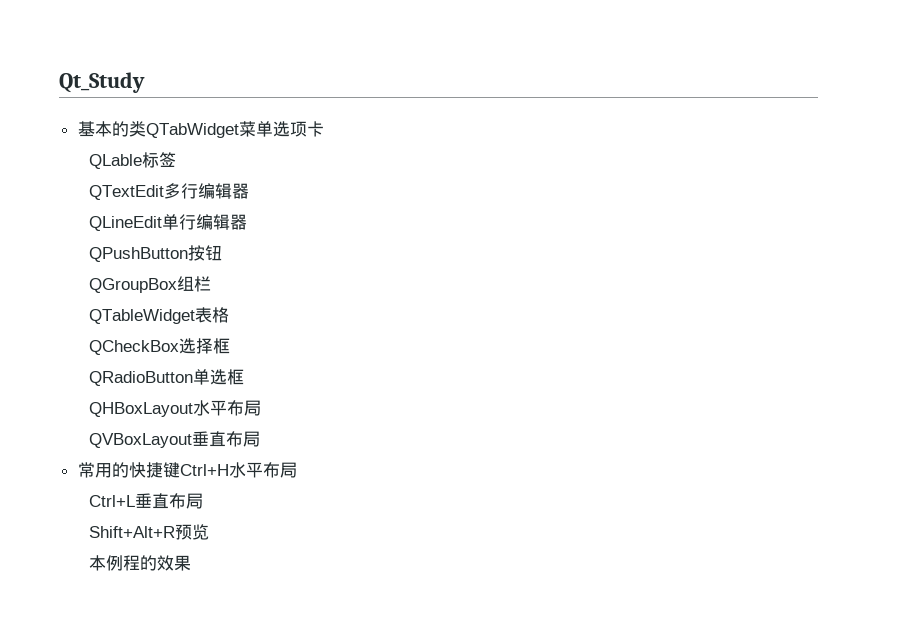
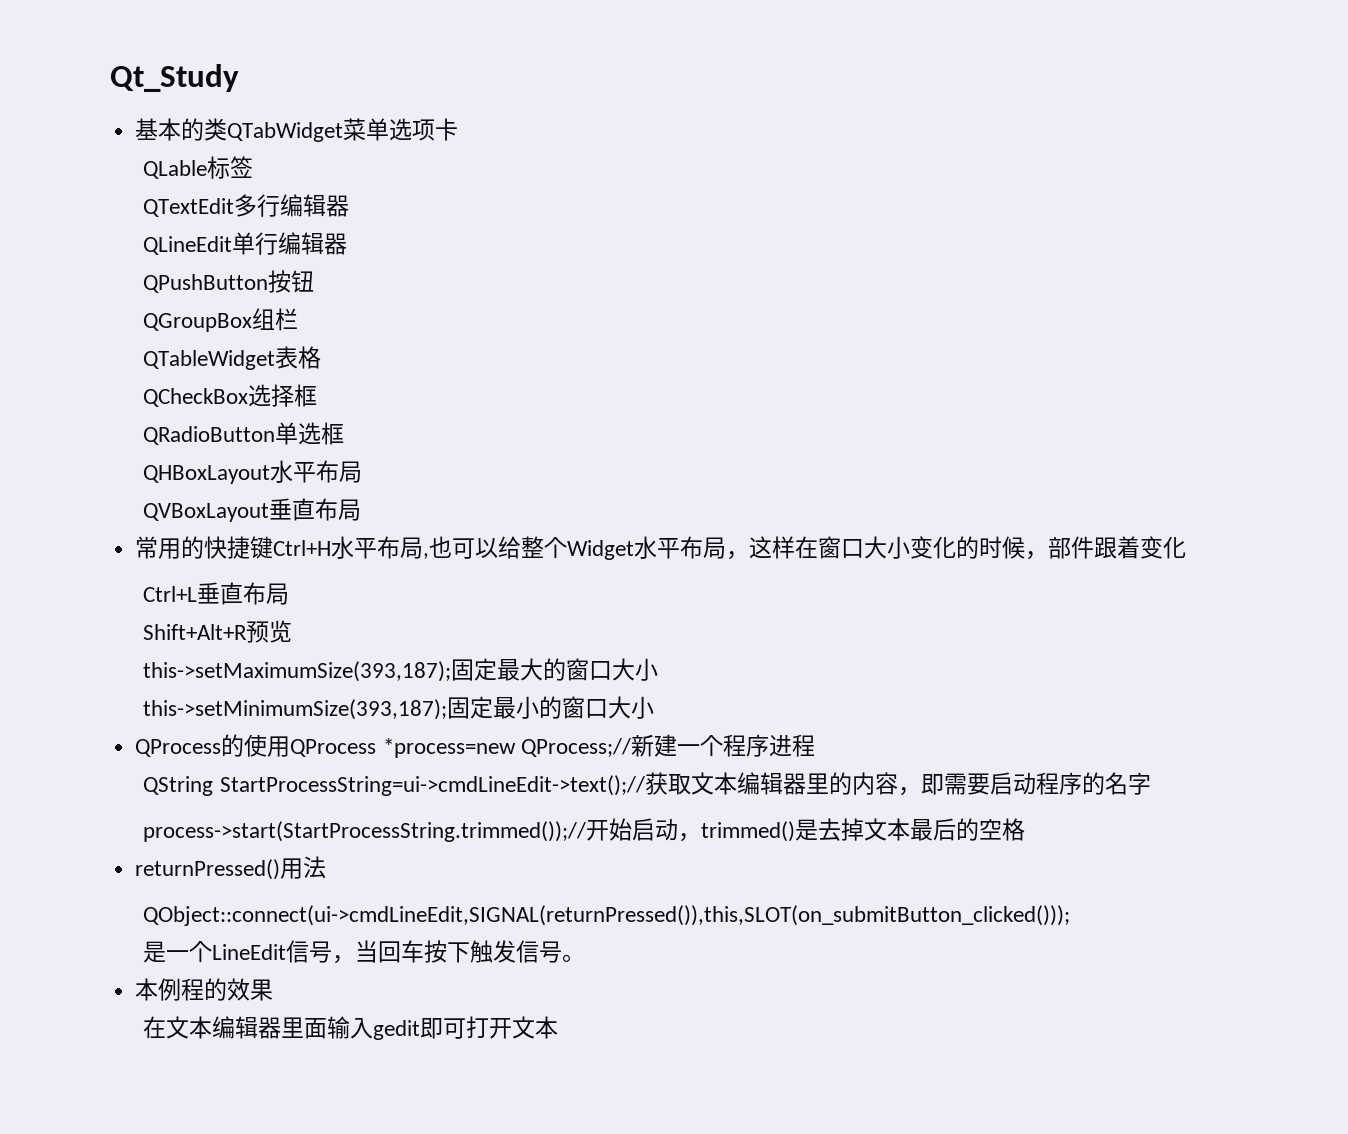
(297, 470) none -> [423,536,1187,560] ,也可以给整个Widget水平布局，这样在窗口大小变化的时候，部件跟着变化
[89,555,192,571] 本例程的效果 -> [143,658,659,682] [143,696,655,720] [135,734,815,758] [143,772,1151,796] [143,818,1026,842] [135,856,327,880] [143,905,1071,926] [143,940,586,964] [135,978,274,1001] [143,1016,559,1040] this->setMaximumSize(393,187);固定最大的窗口大小 // this->setMinimumSize(393,187);固定最小的窗口大小 // QProcess的使用QProcess *process=new QProcess;//新建一个程序进程 // QString StartProcessString=ui->cmdLineEdit->text();//获取文本编辑器里的内容，即需要启动程序的名字 // process->start(StartProcessString.trimmed());//开始启动，trimmed()是去掉文本最后的空格 // returnPressed()用法 // QObject::connect(ui->cmdLineEdit,SIGNAL(returnPressed()),this,SLOT(on_submitButton_clicked())); // 是一个LineEdit信号，当回车按下触发信号。 // 本例程的效果 // 在文本编辑器里面输入gedit即可打开文本

